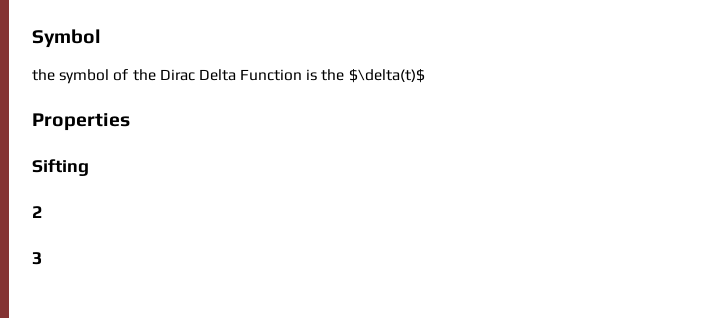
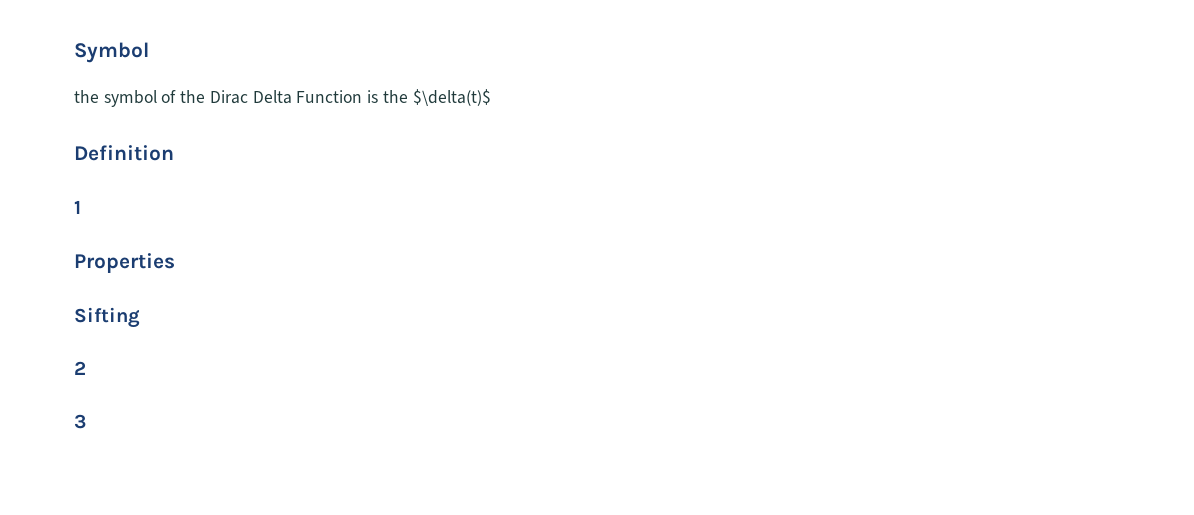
(425, 76) none -> [74,145,174,161] [74,200,81,214] // Definition // 1

